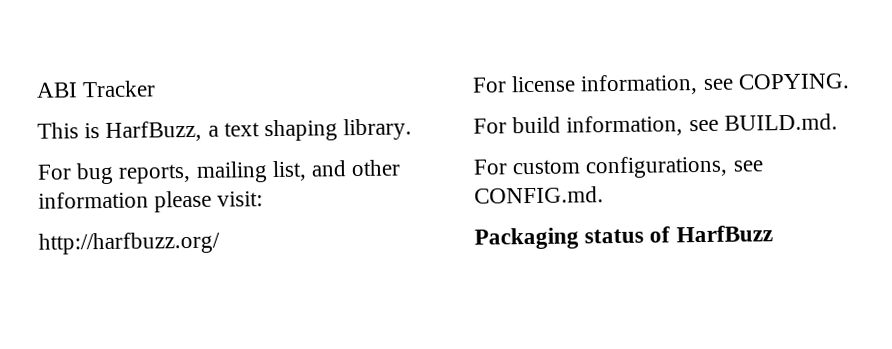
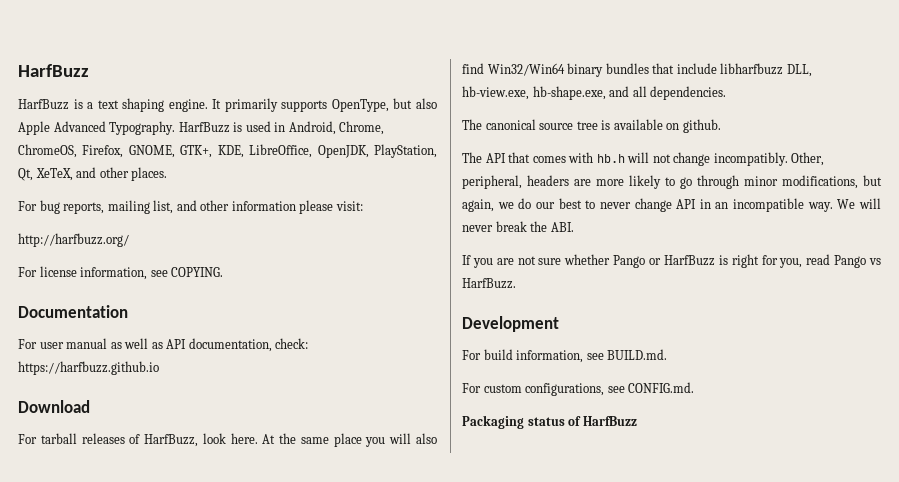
[36,80,157,98] [37,118,413,142] ABI Tracker // This is HarfBuzz, a text shaping library. -> [18,64,89,77] [18,98,437,112] [18,121,385,135] [18,144,437,158] [18,167,168,181] HarfBuzz // HarfBuzz is a text shaping engine. It primarily supports OpenType, but also Apple Advanced Typography. HarfBuzz is used in Android, Chrome, ChromeOS, Firefox, GNOME, GTK+, KDE, LibreOffice, OpenJDK, PlayStation, Qt, XeTeX, and other places.
(850, 81) none -> [18,305,128,318] [18,338,309,352] [18,361,159,375] [18,400,90,413] [18,433,438,447] [462,63,812,77] [462,86,727,100] [462,119,721,133] [462,152,825,166] [462,175,882,189] [462,198,882,212] [462,221,574,232] [462,254,881,268] [462,278,516,289] [462,316,559,332] // Documentation // For user manual as well as API documentation, check: https://harfbuzz.github.io // Download // For tarball releases of HarfBuzz, look here. At the same place you will also find Win32/Win64 binary bundles that include libharfbuzz DLL, hb-view.exe, hb-shape.exe, and all dependencies. // The canonical source tree is available on github. // The API that comes with hb.h will not change incompatibly. Other, peripheral, headers are more likely to go through minor modifications, but again, we do our best to never change API in an incompatible way. We will never break the ABI. // If you are not sure whether Pango or HarfBuzz is right for you, read Pango vs HarfBuzz. // Development

